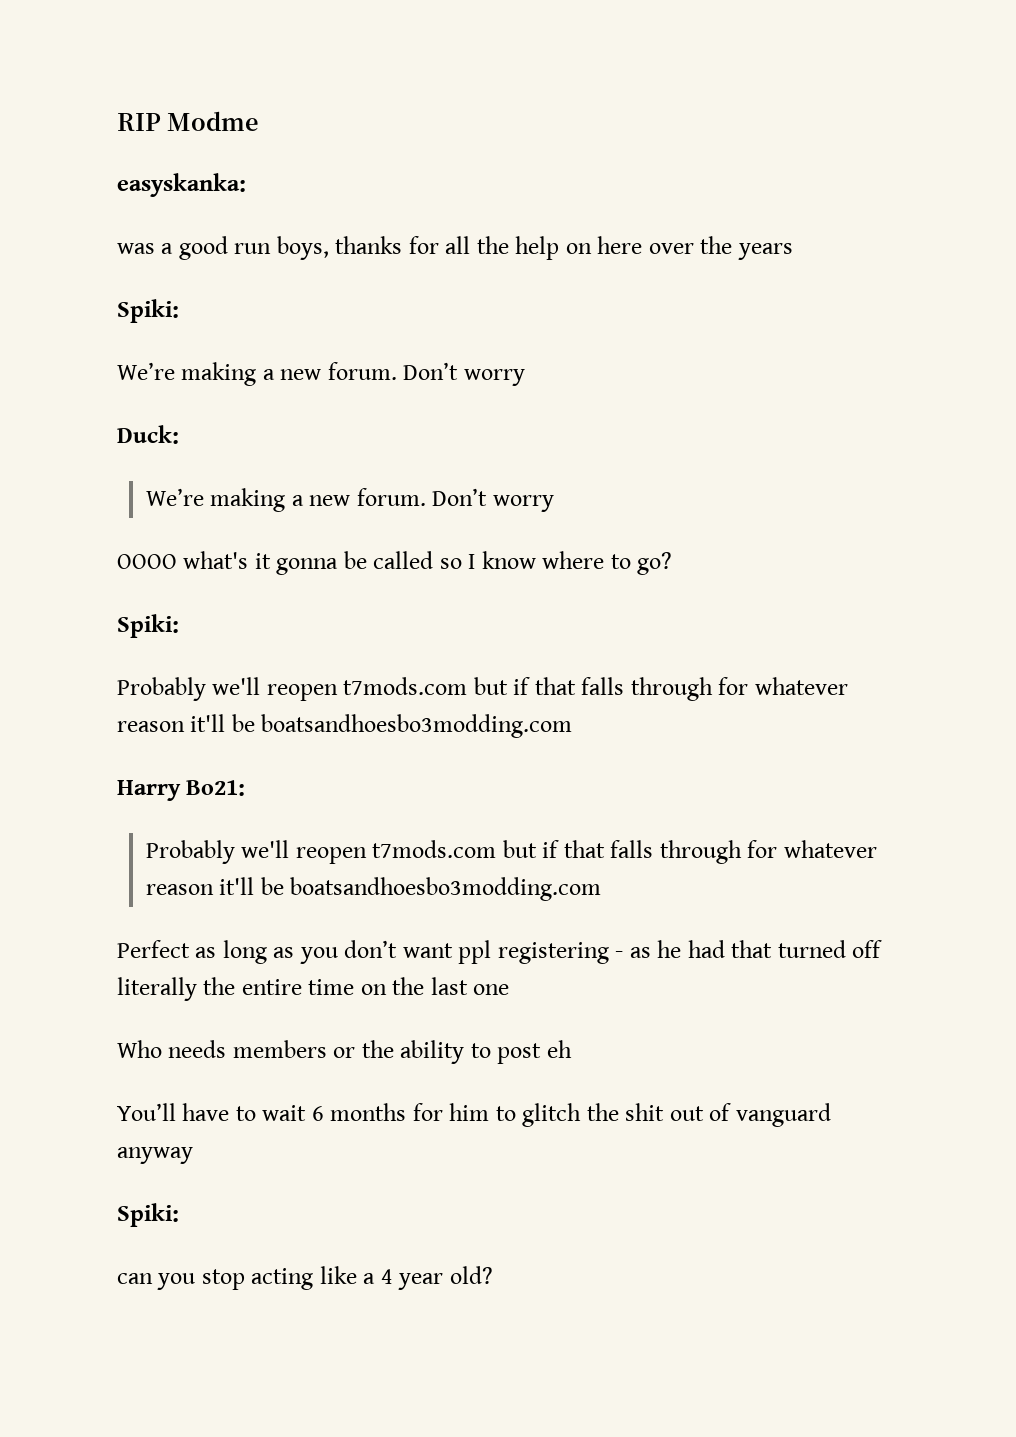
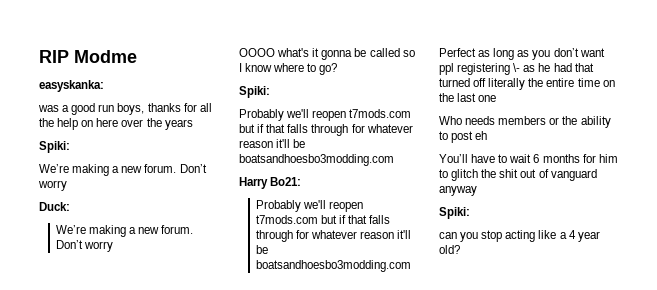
[615,951,624,958] - -> [513,63,521,72] \-

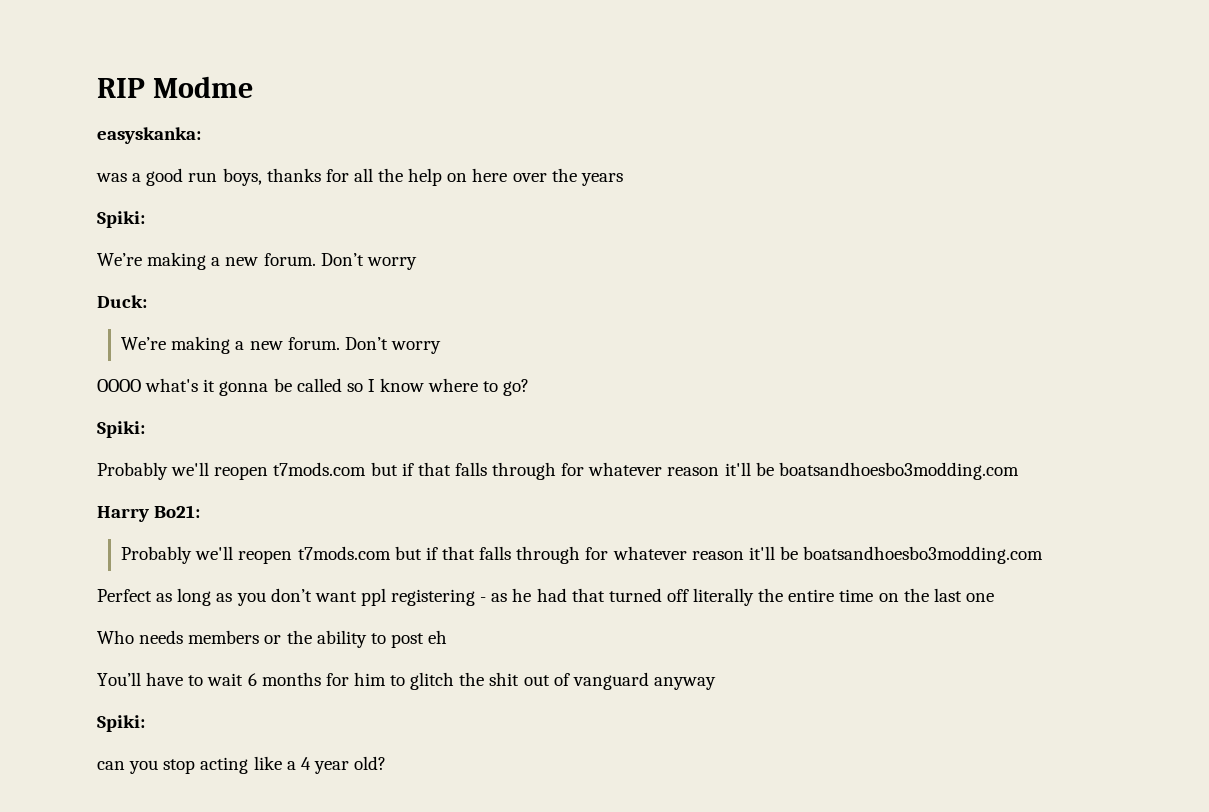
[513,63,521,72] \- -> [480,597,487,602] -

